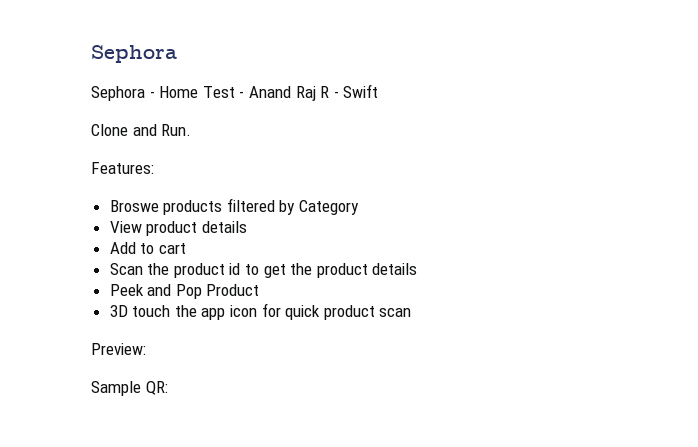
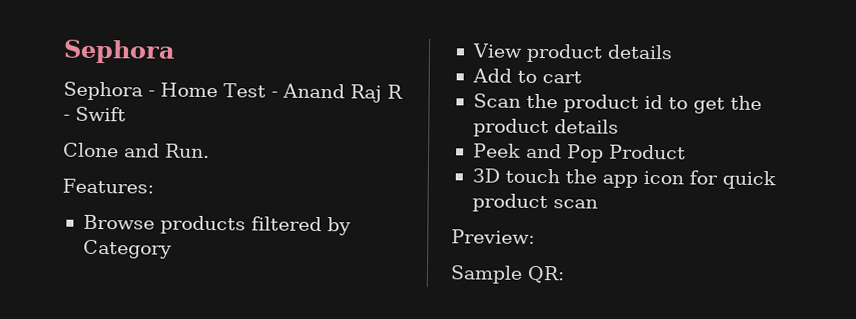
[109,200,159,212] Broswe -> [82,214,155,230] Browse

